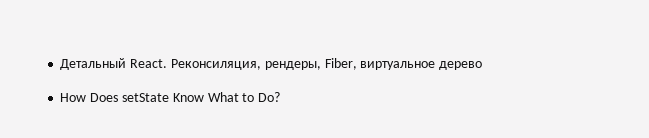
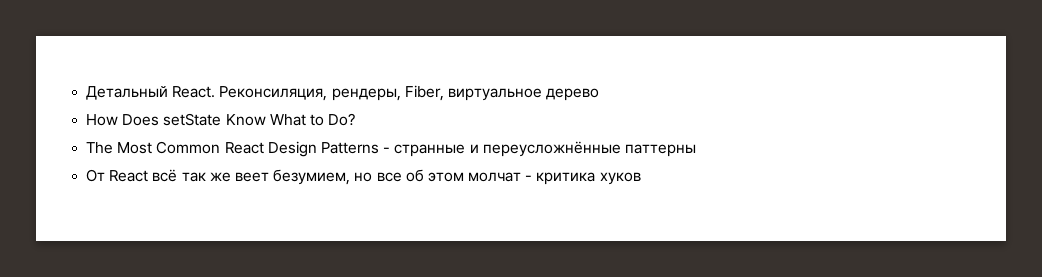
(281, 97) none -> [86,141,696,157] [86,169,641,185] // The Most Common React Design Patterns - странные и переусложнённые паттерны // От React всё так же веет безумием, но все об этом молчат - критика хуков

